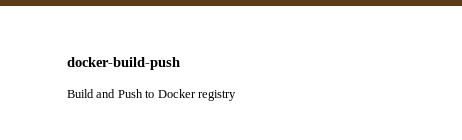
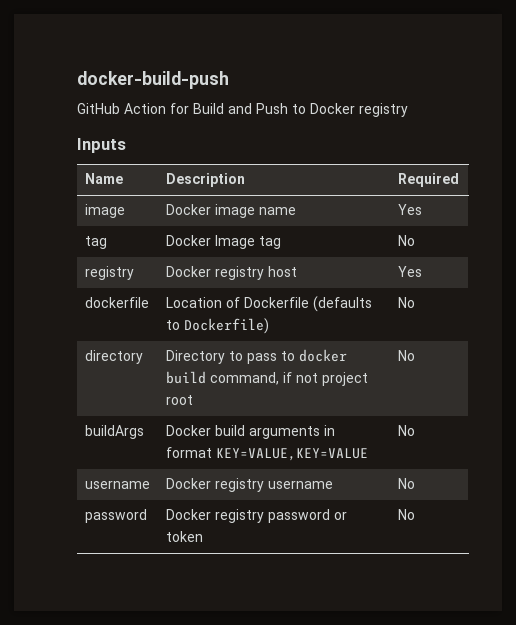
(180, 63) none -> [77,103,189,114] GitHub Action for
(236, 95) none -> [77,138,126,153] [84,173,123,184] [165,173,245,187] [397,173,459,187] [84,204,125,218] [165,204,296,218] [397,204,422,215] [84,236,107,249] [165,235,281,249] [397,235,415,246] [84,266,134,280] [165,266,297,280] [397,266,422,277] [84,297,149,308] [165,296,372,312] [165,318,269,334] [397,297,415,308] [84,350,143,364] [165,349,347,364] [165,371,368,386] [165,395,193,405] [397,350,415,361] [84,425,144,439] [165,425,335,439] [165,447,368,461] [397,425,415,436] [84,481,150,489] [165,478,333,492] [397,478,415,489] [84,509,147,523] [165,509,347,523] [165,531,203,542] [397,509,415,520] // Inputs // Name | Description | Required // image | Docker image name | Yes // tag | Docker Image tag | No // registry | Docker registry host | Yes // dockerfile | Location of Dockerfile (defaults to Dockerfile) | No // directory | Directory to pass to docker build command, if not project root | No // buildArgs | Docker build arguments in format KEY=VALUE,KEY=VALUE | No // username | Docker registry username | No // password | Docker registry password or token | No

